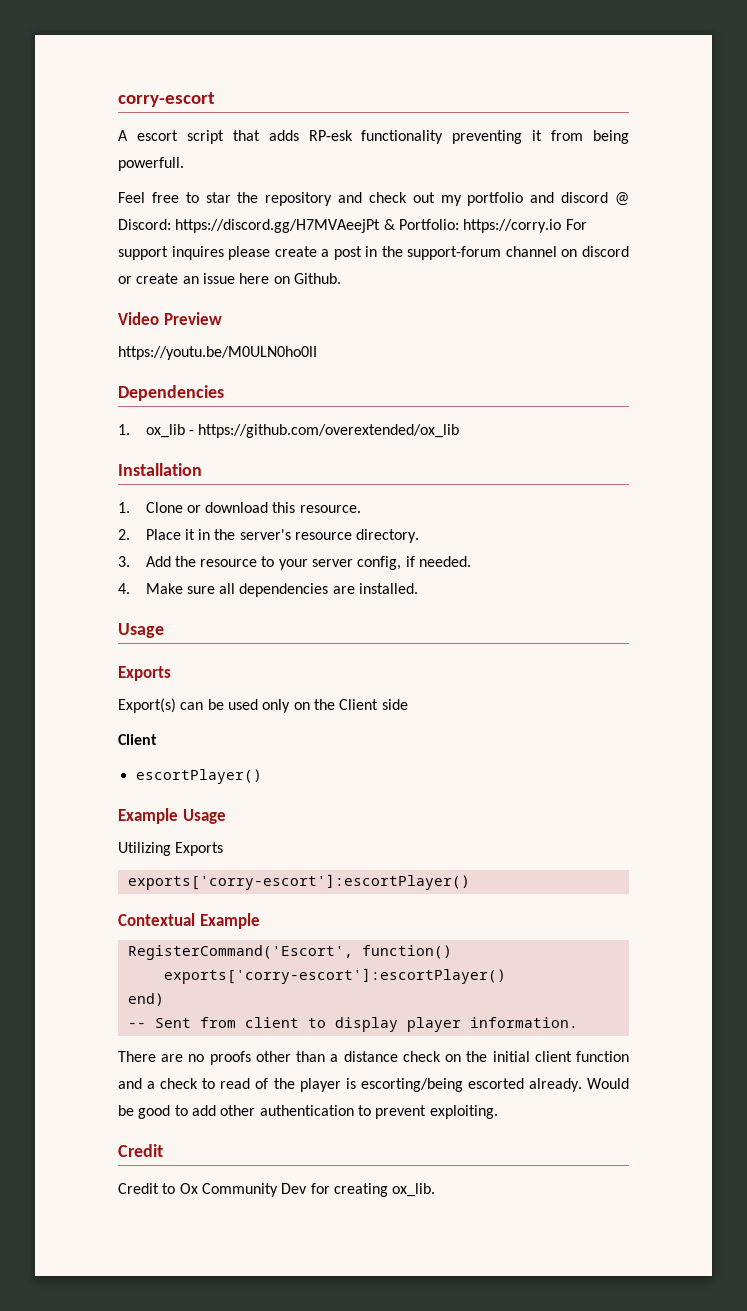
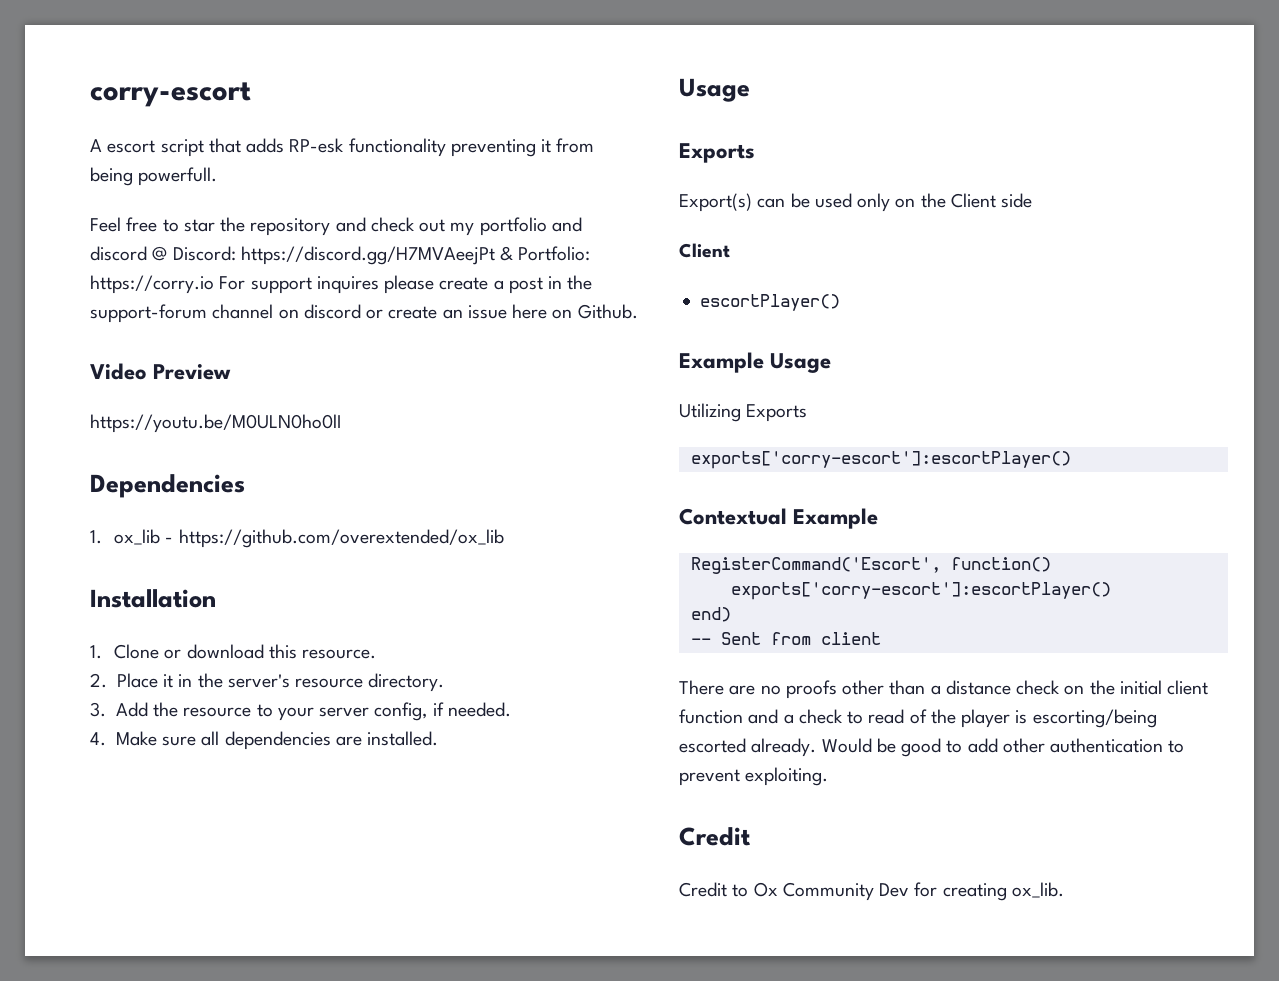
[307,1017,578,1032] to display player information. -> (881, 638) none

